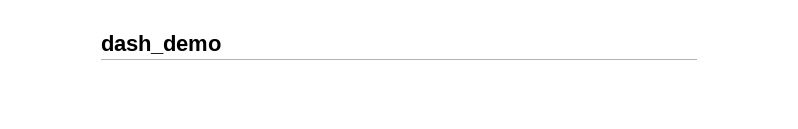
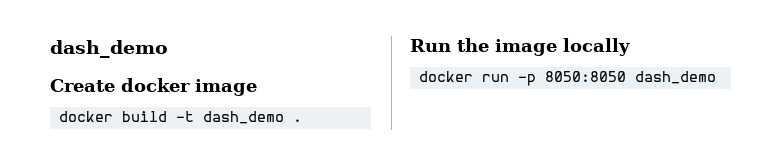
[101,35,221,54] dash_demo -> [50,40,168,58] [50,78,257,96] [59,111,302,124] [410,38,630,56] [419,71,716,86] dash_demo // Create docker image // docker build -t dash_demo . // Run the image locally // docker run -p 8050:8050 dash_demo

